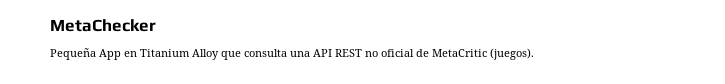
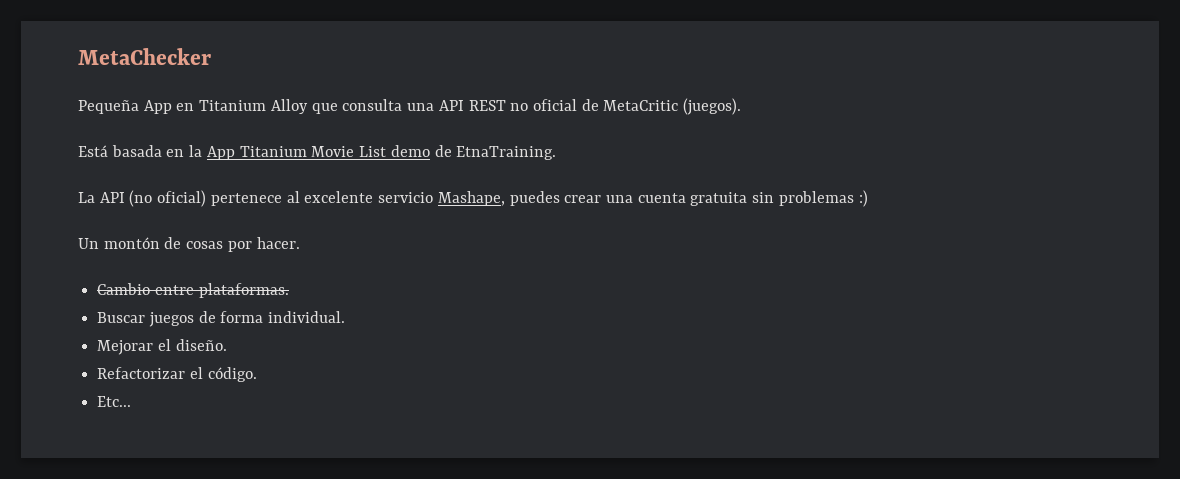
(534, 54) none -> [78,145,557,160] [78,190,868,207] [78,237,300,252] [97,283,289,298] [97,311,346,327] [97,339,227,355] [97,367,257,382] [97,396,132,407] // Está basada en la App Titanium Movie List demo de EtnaTraining. // La API (no oficial) pertenece al excelente servicio Mashape, puedes crear una cuenta gratuita sin problemas :) // Un montón de cosas por hacer. // Cambio entre plataformas. // Buscar juegos de forma individual. // Mejorar el diseño. // Refactorizar el código. // Etc...

